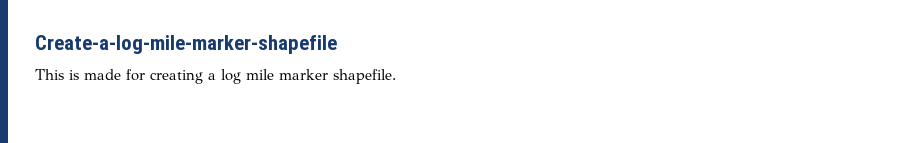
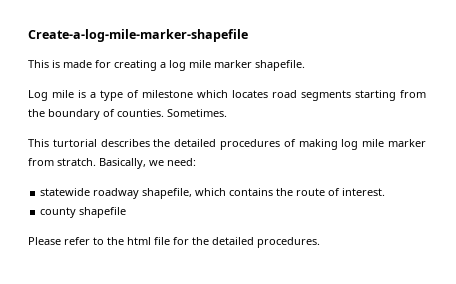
(396, 76) none -> [28,90,426,101] [28,109,227,120] [28,139,427,150] [28,158,196,169] [40,188,386,199] [40,207,127,218] [28,237,320,248] // Log mile is a type of milestone which locates road segments starting from the boundary of counties. Sometimes. // This turtorial describes the detailed procedures of making log mile marker from stratch. Basically, we need: // statewide roadway shapefile, which contains the route of interest. // county shapefile // Please refer to the html file for the detailed procedures.

